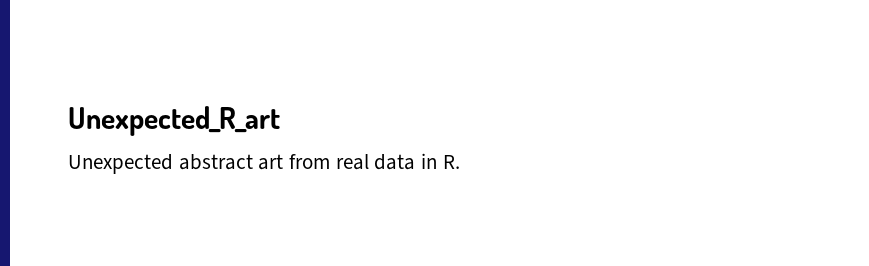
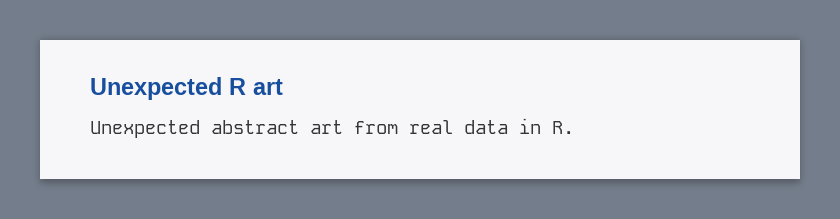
[68,106,280,136] Unexpected_R_art -> [90,77,283,100] Unexpected R art

